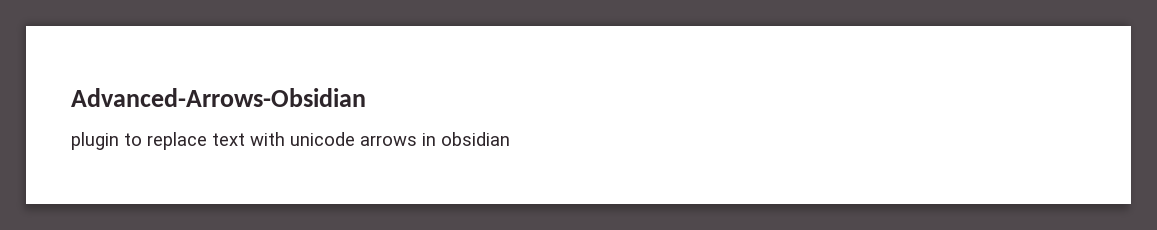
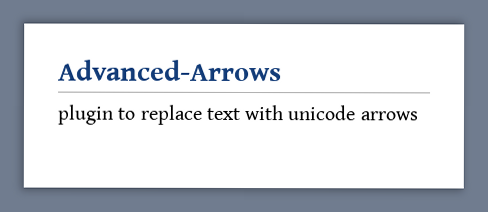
[71,88,366,107] Advanced-Arrows-Obsidian -> [58,59,282,82] Advanced-Arrows
[422,132,510,146] in obsidian -> (418, 116) none

